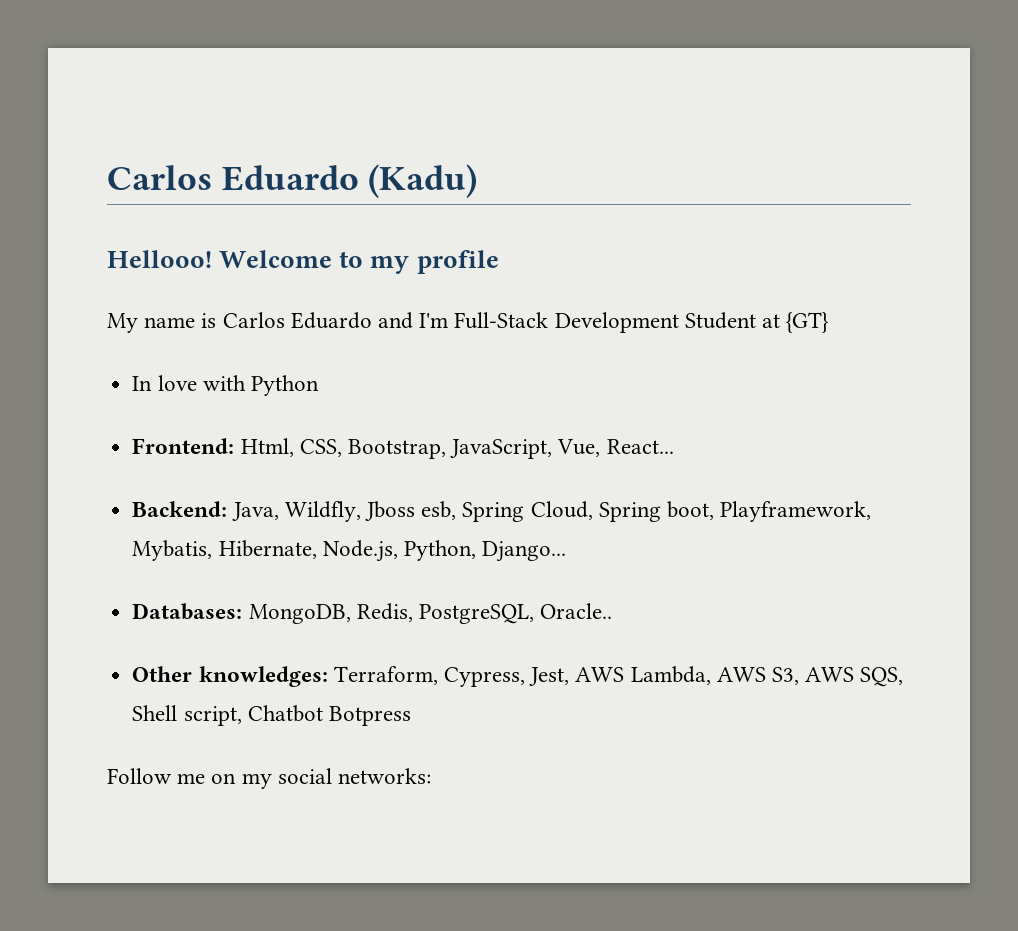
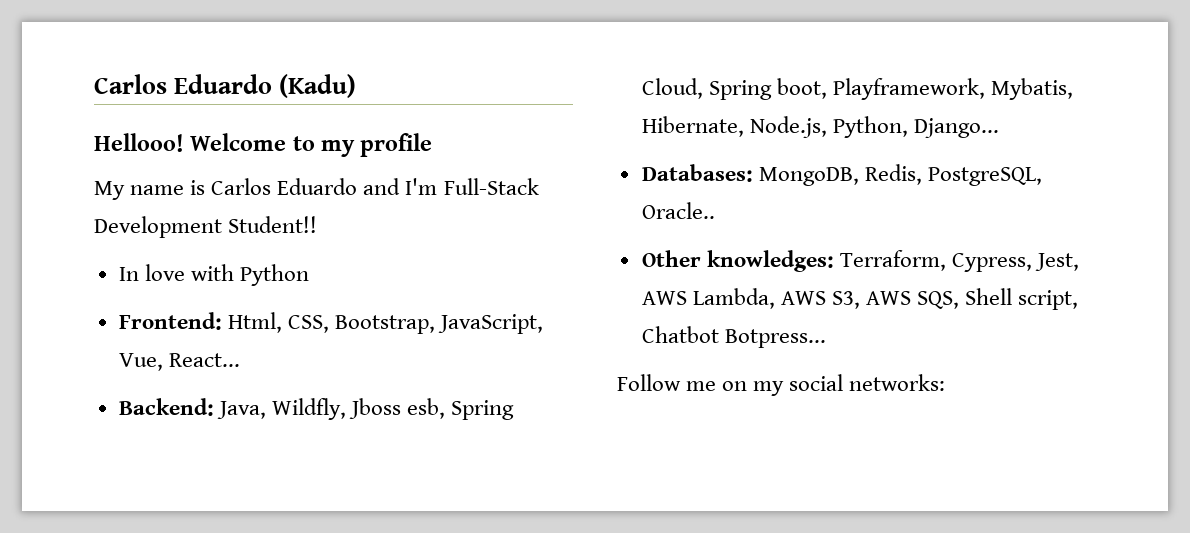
[684,312,830,333] Student at {GT} -> [228,216,318,233] Student!!
[328,706,411,726] Botpress -> [724,329,826,348] Botpress...

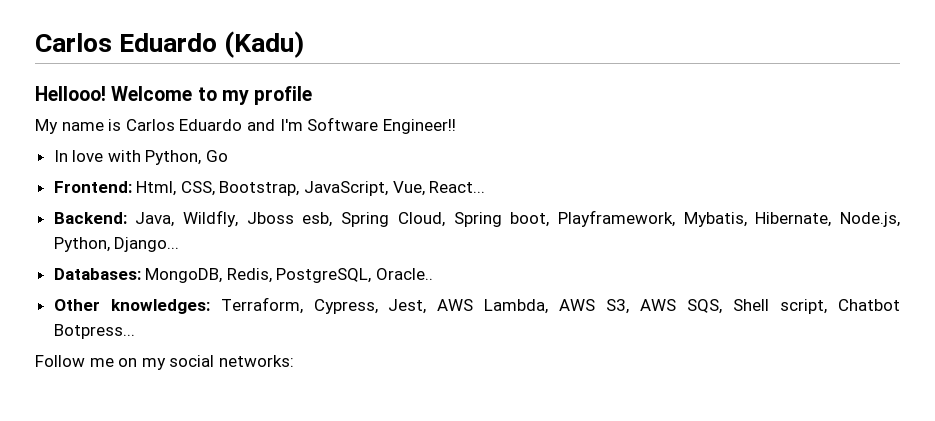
[443,178,539,195] [94,216,318,238] Full-Stack Development Student!! -> [307,117,456,134] Software Engineer!!
[239,264,309,286] Python -> [145,150,229,165] Python, Go

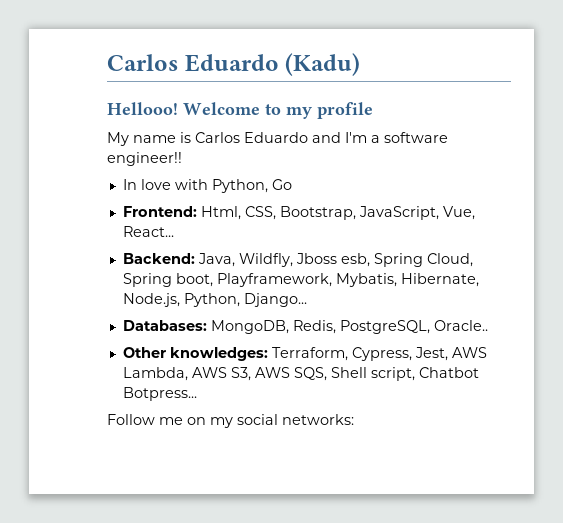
[307,117,456,134] Software Engineer!! -> [371,132,448,143] [107,152,182,166] a software engineer!!

